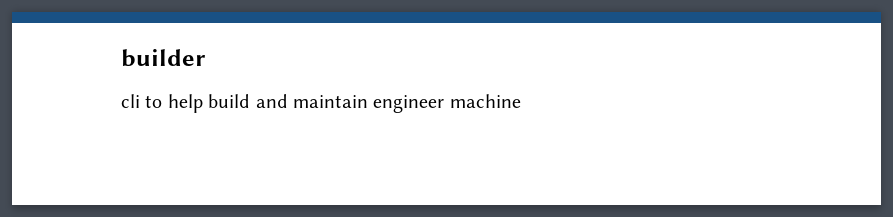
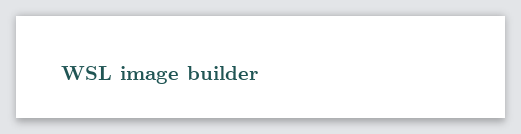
(121, 58) none -> [61,66,179,84] WSL image
[121,94,521,113] // cli to help build and maintain engineer machine -> (258, 73) none

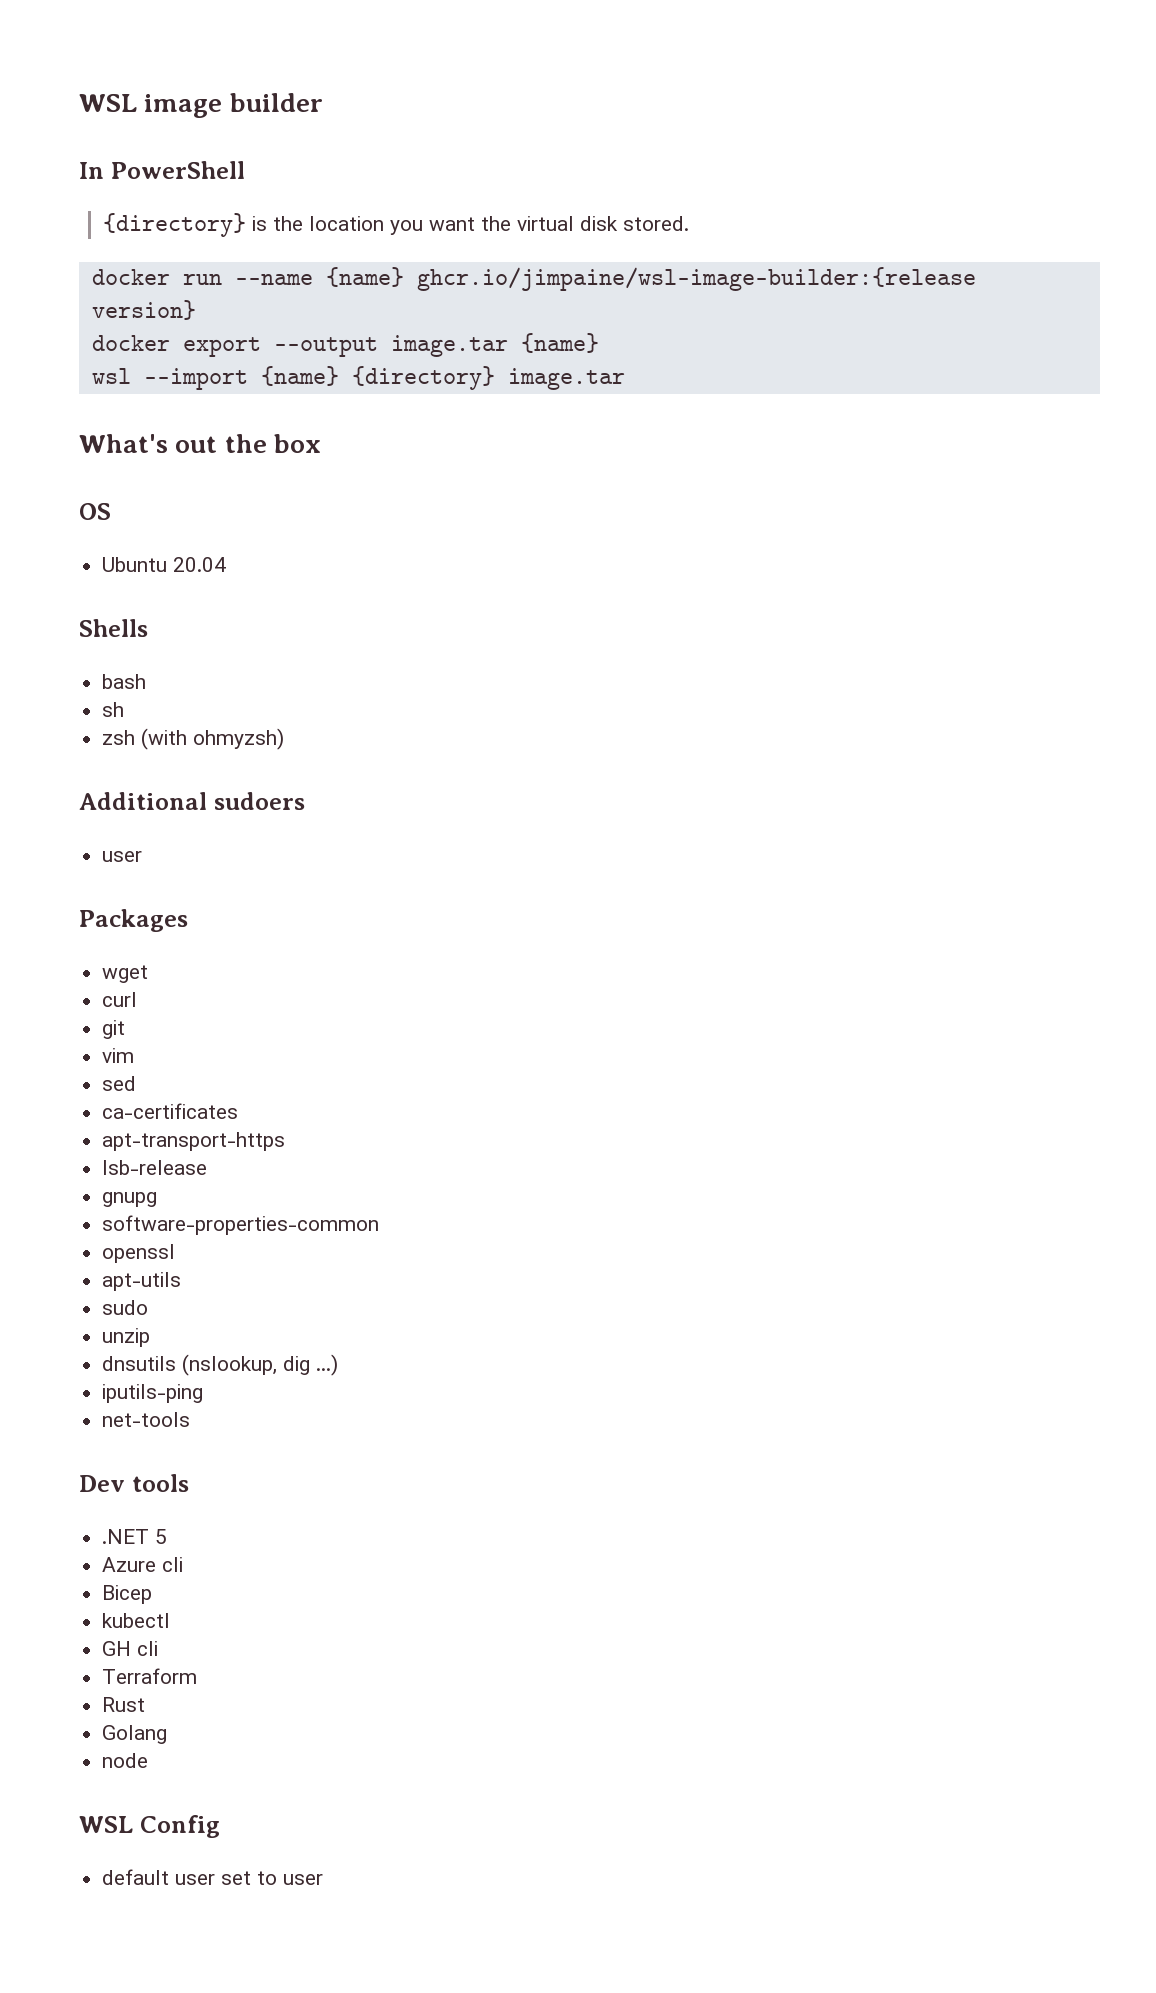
(258, 73) none -> [79,161,245,179] [102,213,689,237] [91,267,976,291] [91,300,196,320] [91,333,599,357] [91,366,625,390] [79,434,321,453] [79,503,111,520] [102,557,227,572] [79,619,148,637] [102,674,147,689] [102,702,125,717] [102,728,285,750] [79,792,305,810] [102,851,143,862] [79,909,188,932] [102,965,149,983] [102,992,138,1007] [102,1020,126,1039] [102,1048,135,1063] [102,1076,137,1091] [102,1103,239,1119] [102,1132,286,1151] [102,1160,208,1175] [102,1192,158,1207] [102,1215,380,1235] [102,1244,176,1263] [102,1272,182,1291] [102,1300,149,1315] [102,1328,151,1347] [102,1354,339,1376] [102,1384,204,1403] [102,1412,191,1427] [79,1474,189,1492] [102,1529,168,1544] [102,1557,184,1572] [102,1585,153,1604] [102,1613,171,1628] [102,1641,159,1656] [102,1668,198,1684] [102,1697,146,1712] [102,1725,168,1744] [102,1753,149,1768] [79,1815,220,1838] [102,1869,324,1885] // In PowerShell // {directory} is the location you want the virtual disk stored. // docker run --name {name} ghcr.io/jimpaine/wsl-image-builder:{release version} // docker export --output image.tar {name} // wsl --import {name} {directory} image.tar // What's out the box // OS // Ubuntu 20.04 // Shells // bash // sh // zsh (with ohmyzsh) // Additional sudoers // user // Packages // wget // curl // git // vim // sed // ca-certificates // apt-transport-https // lsb-release // gnupg // software-properties-common // openssl // apt-utils // sudo // unzip // dnsutils (nslookup, dig ...) // iputils-ping // net-tools // Dev tools // .NET 5 // Azure cli // Bicep // kubectl // GH cli // Terraform // Rust // Golang // node // WSL Config // default user set to user

